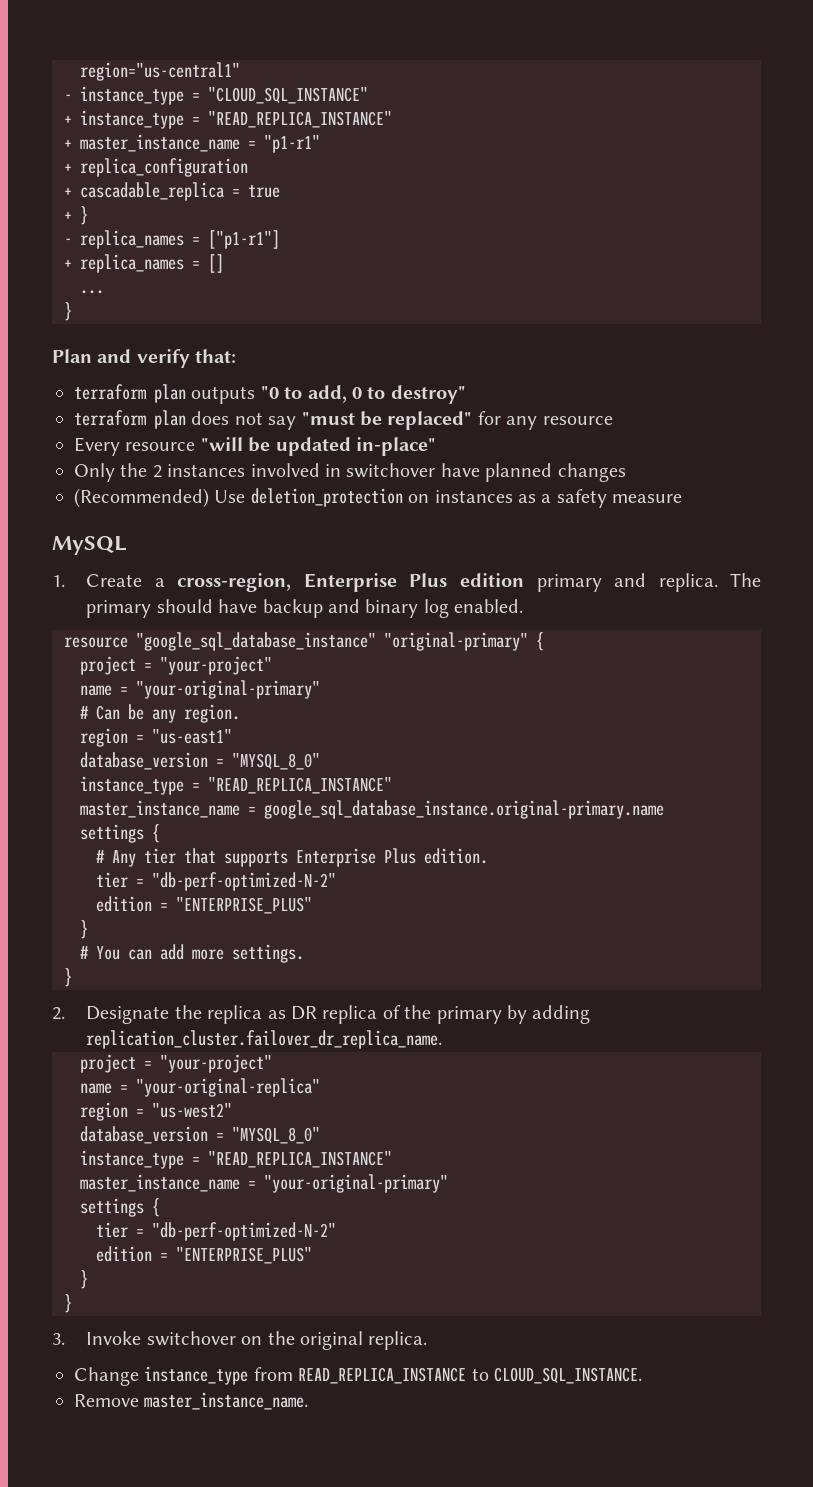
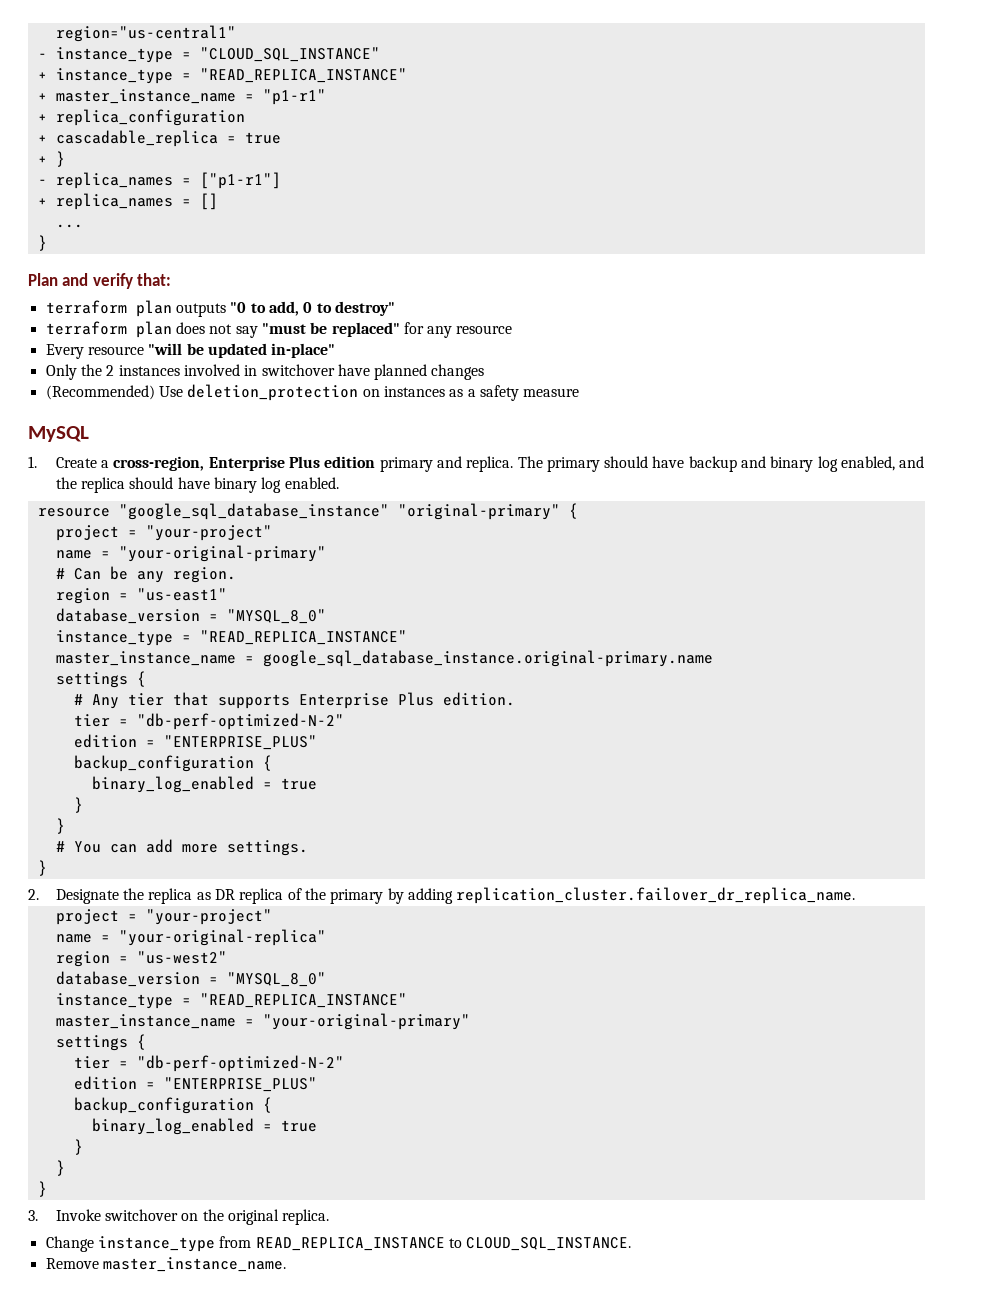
(449, 608) none -> [841,456,925,471] [55,477,282,493] enabled, and the replica should have binary log
(312, 905) none -> [73,755,272,772] [91,776,317,793] [73,797,83,813] // backup_configuration { // binary_log_enabled = true // }
(312, 1255) none -> [73,1097,272,1114] [91,1118,317,1135] [73,1139,83,1155] // backup_configuration { // binary_log_enabled = true // }

